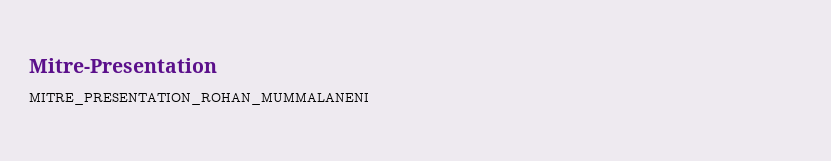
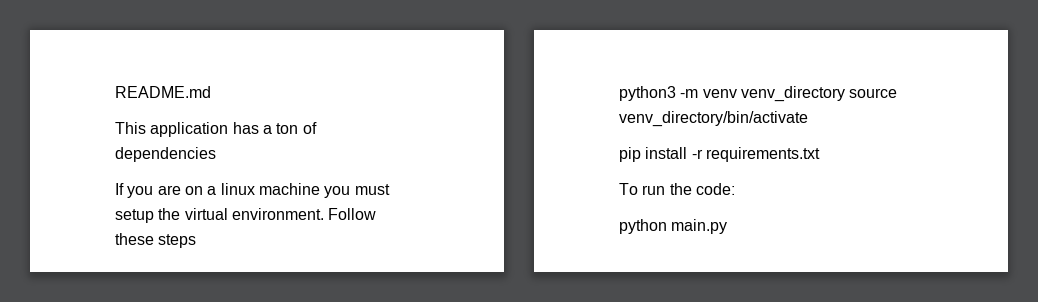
[29,58,217,73] [29,92,369,105] Mitre-Presentation // MITRE_PRESENTATION_ROHAN_MUMMALANENI -> [115,86,211,98] [115,122,317,137] [115,147,216,162] [115,183,390,198] [115,208,377,223] [115,233,197,248] [619,86,898,102] [619,111,808,127] [619,147,820,162] [619,183,735,195] [619,219,728,234] README.md // This application has a ton of dependencies // If you are on a linux machine you must setup the virtual environment. Follow these steps // python3 -m venv venv_directory source venv_directory/bin/activate // pip install -r requirements.txt // To run the code: // python main.py

